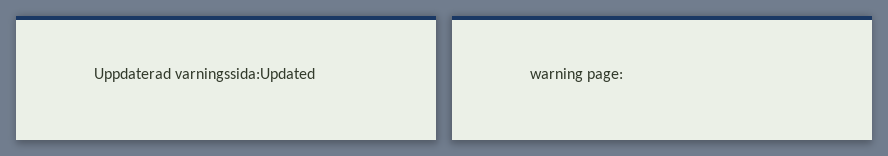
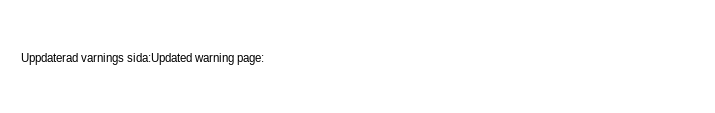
[175,68,316,82] varningssida:Updated -> [81,53,193,65] varnings sida:Updated

